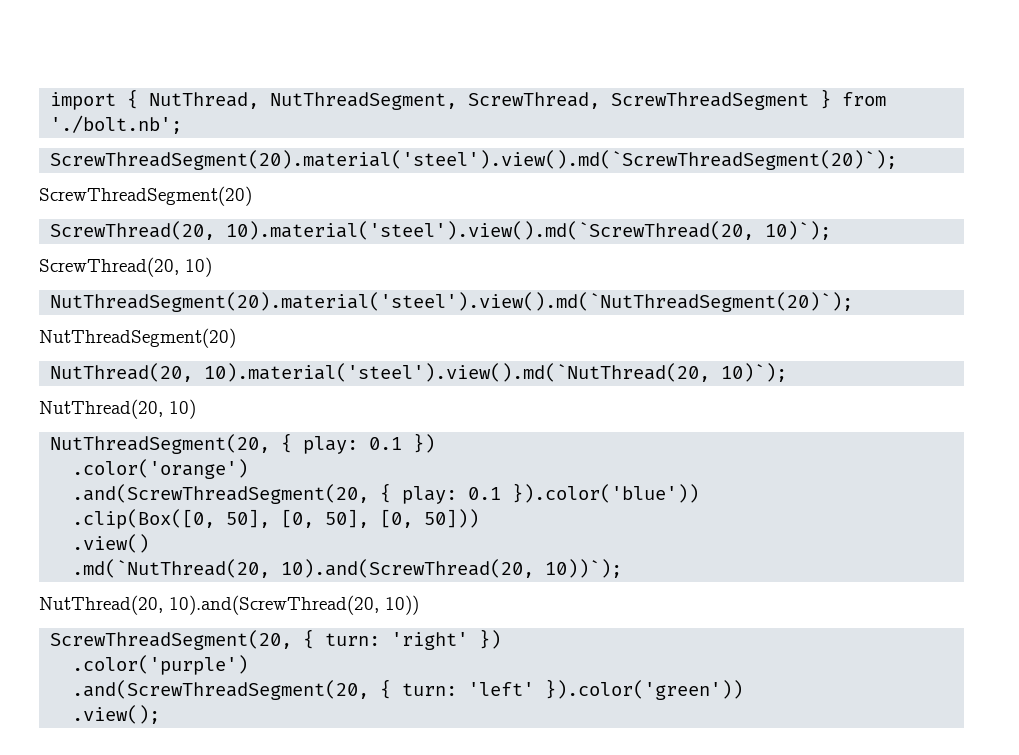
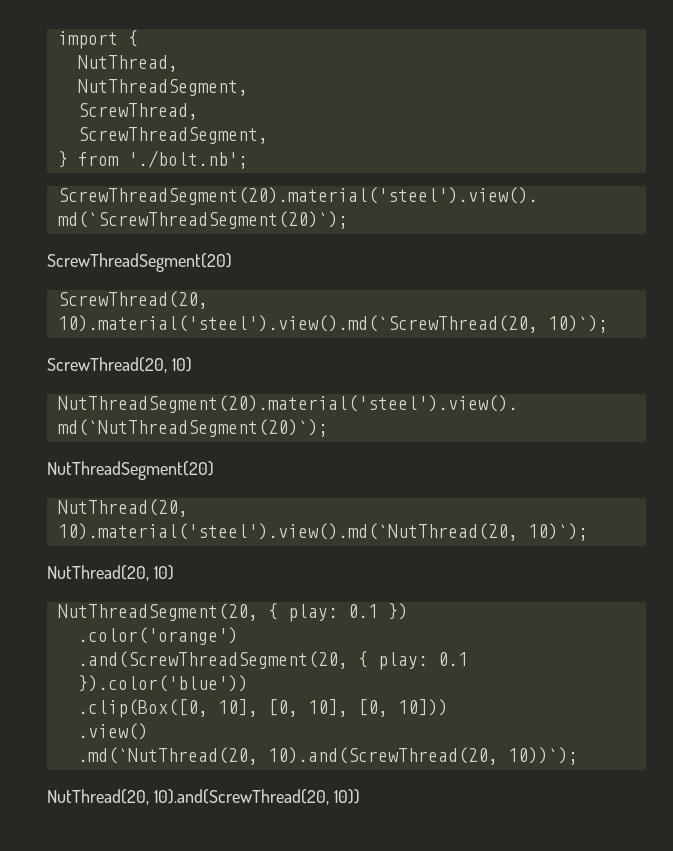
(139, 99) none -> (138, 38) //
(260, 100) none -> (178, 63) //
(458, 101) none -> (248, 87) //
[611,92,810,110] ScrewThreadSegment -> [77,127,268,144] // ScrewThreadSegment, //
[226,509,480,528] 50], [0, 50], [0, 50])) -> [217,699,448,717] 10], [0, 10], [0, 10]))
[50,629,502,650] [72,655,249,675] [72,679,744,700] [72,705,161,724] // ScrewThreadSegment(20, { turn: 'right' }) // .color('purple') // .and(ScrewThreadSegment(20, { turn: 'left' }).color('green')) // .view(); -> (360, 796) none

